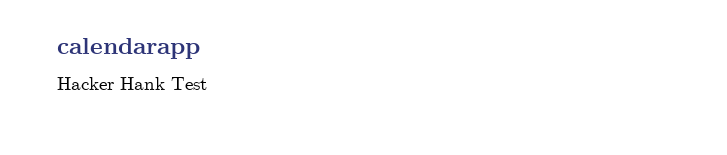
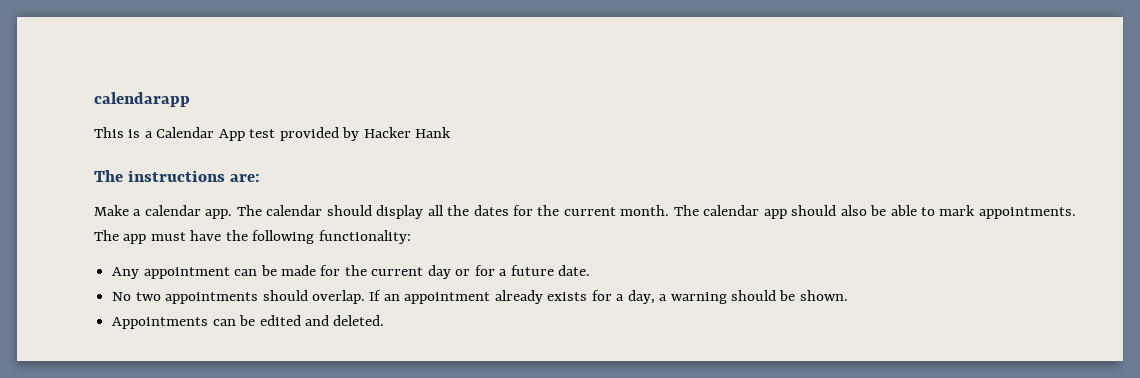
[57,77,207,90] Hacker Hank Test -> [94,127,452,141] [94,170,261,182] [94,205,1076,219] [94,230,411,244] [112,265,591,279] [112,290,848,304] [112,315,385,329] This is a Calendar App test provided by Hacker Hank // The instructions are: // Make a calendar app. The calendar should display all the dates for the current month. The calendar app should also be able to mark appointments. The app must have the following functionality: // Any appointment can be made for the current day or for a future date. // No two appointments should overlap. If an appointment already exists for a day, a warning should be shown. // Appointments can be edited and deleted.

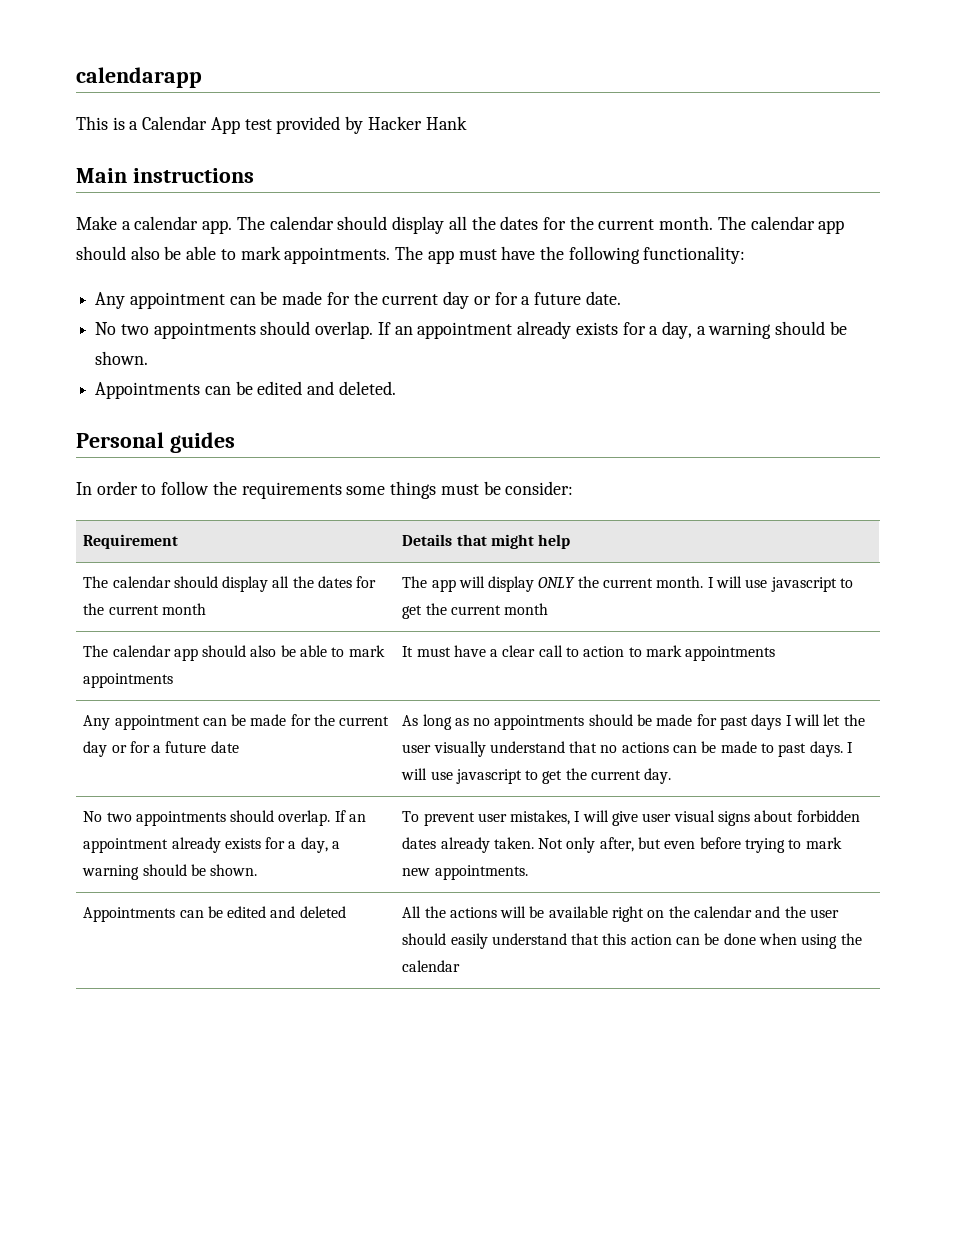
[94,170,123,182] The -> [76,168,127,183] Main
[230,174,261,182] are: -> (254, 175) none
(385, 320) none -> [76,432,235,453] [76,481,574,499] [83,534,179,549] [402,534,571,549] [83,576,377,592] [83,603,206,615] [402,576,854,592] [402,603,549,619] [83,645,385,661] [83,673,174,688] [402,645,776,661] [83,714,390,730] [83,741,239,757] [402,714,865,730] [402,741,854,757] [401,768,672,784] [83,810,367,826] [83,837,341,853] [82,864,258,880] [402,810,860,826] [402,837,842,853] [402,865,528,880] [83,906,346,922] [402,906,840,922] [402,933,862,949] [402,960,461,972] // Personal guides // In order to follow the requirements some things must be consider: // Requirement | Details that might help // The calendar should display all the dates for the current month | The app will display ONLY the current month. I will use javascript to get the current month // The calendar app should also be able to mark appointments | It must have a clear call to action to mark appointments // Any appointment can be made for the current day or for a future date | As long as no appointments should be made for past days I will let the user visually understand that no actions can be made to past days. I will use javascript to get the current day. // No two appointments should overlap. If an appointment already exists for a day, a warning should be shown. | To prevent user mistakes, I will give user visual signs about forbidden dates already taken. Not only after, but even before trying to mark new appointments. // Appointments can be edited and deleted | All the actions will be available right on the calendar and the user should easily understand that this action can be done when using the calendar

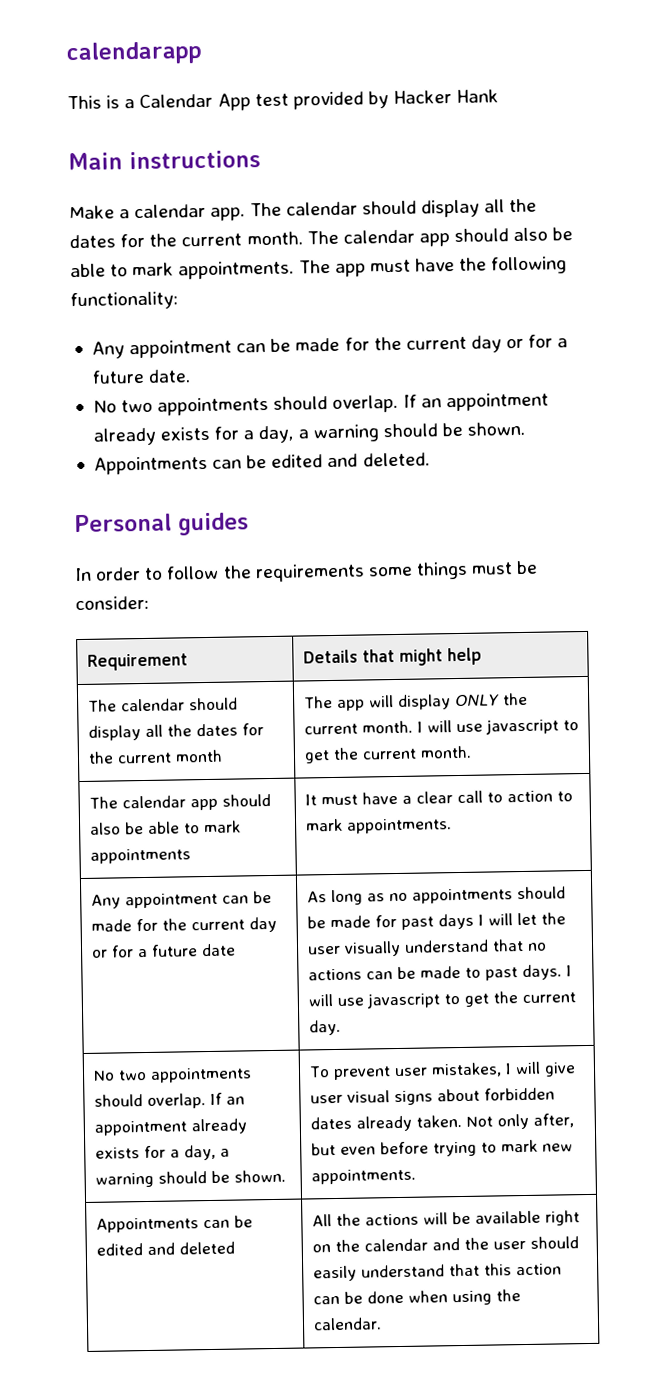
[504,603,549,615] month -> [419,745,472,759] month.
[685,646,776,661] appointments -> [346,818,452,834] appointments.
[402,960,461,972] calendar -> [312,1317,382,1331] calendar.

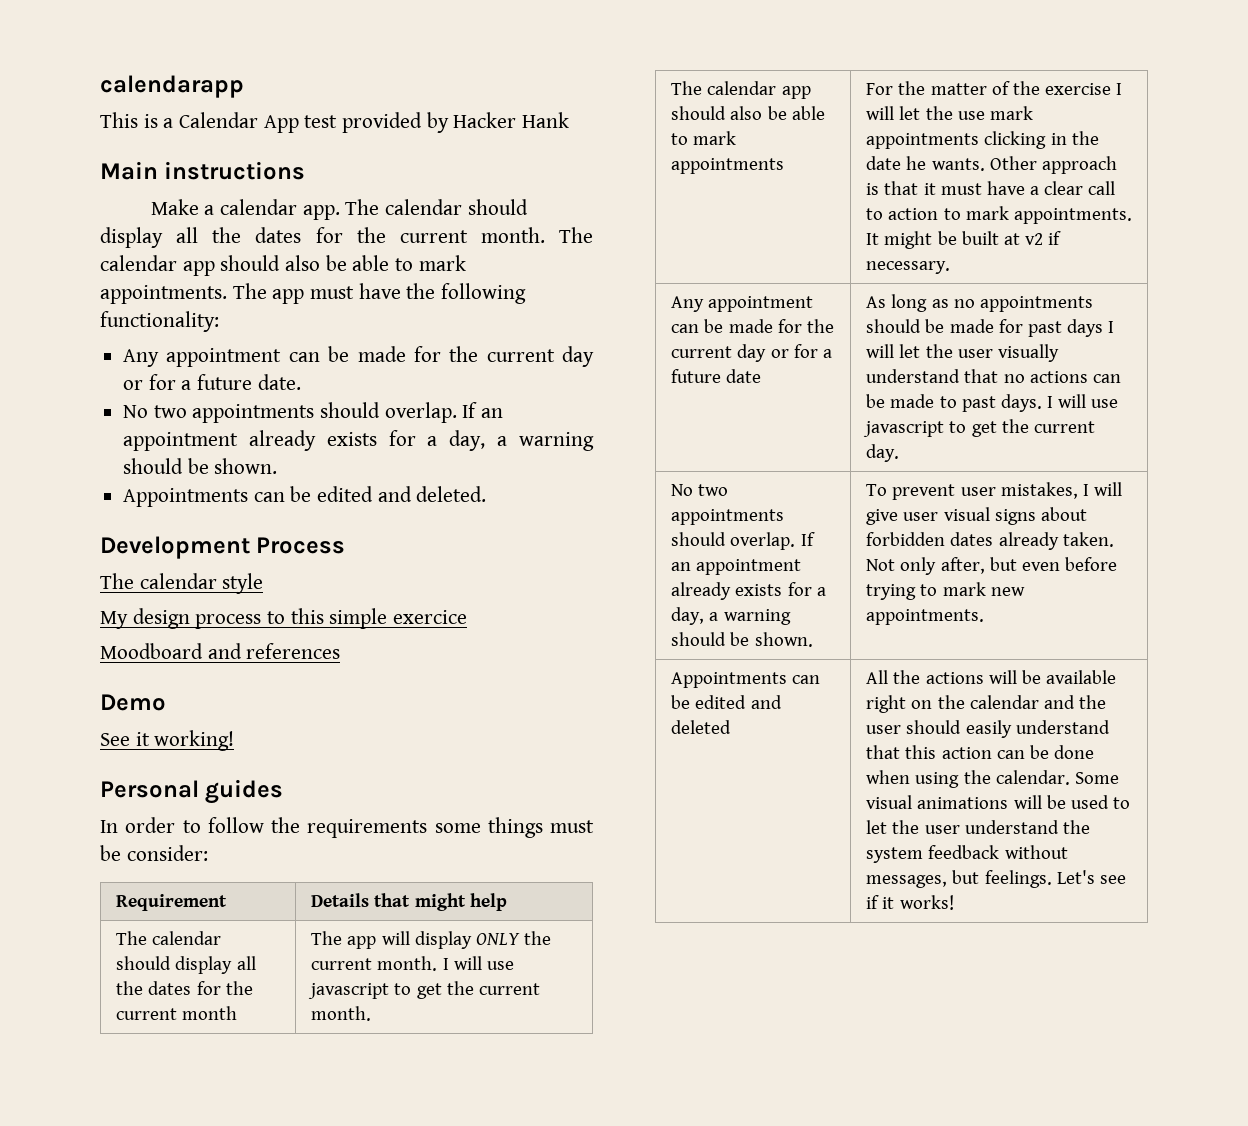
(430, 459) none -> [100,536,346,559] [100,573,264,594] [100,608,468,629] [100,643,341,659] [100,694,166,711] [100,730,235,751] // Development Process // The calendar style // My design process to this simple exercice // Moodboard and references // Demo // See it working!
[304,794,317,806] It -> [866,81,1123,95] [866,106,1033,120] [866,131,1099,149] [866,156,1117,174] [866,181,936,195] For the matter of the exercise I will let the use mark appointments clicking in the date he wants. Other approach is that it
(452, 826) none -> [866,231,1062,249] [866,261,951,274] It might be built at v2 if necessary.
(382, 1324) none -> [1074,772,1119,784] [866,795,1130,809] [866,820,1090,834] [866,845,1068,863] [866,870,1126,888] [866,895,954,910] Some visual animations will be used to let the user understand the system feedback without messages, but feelings. Let's see if it works!

